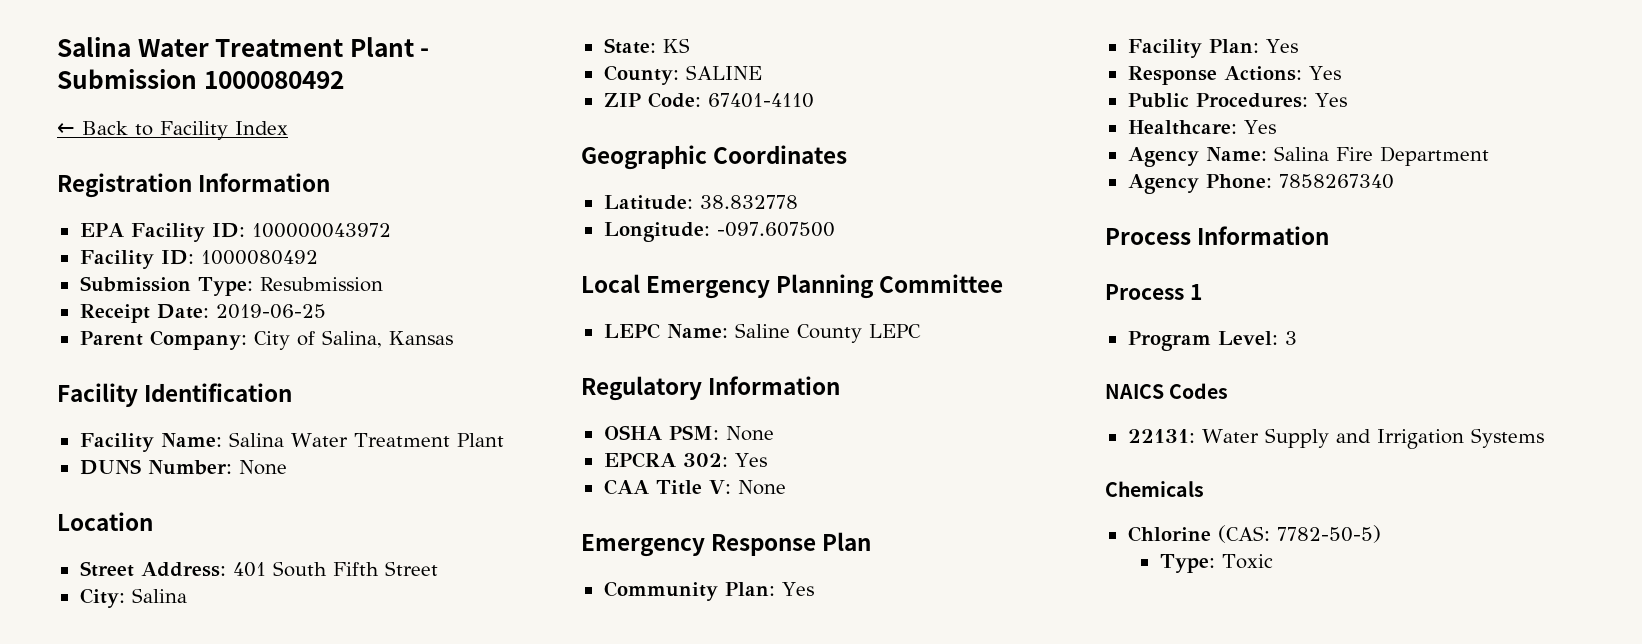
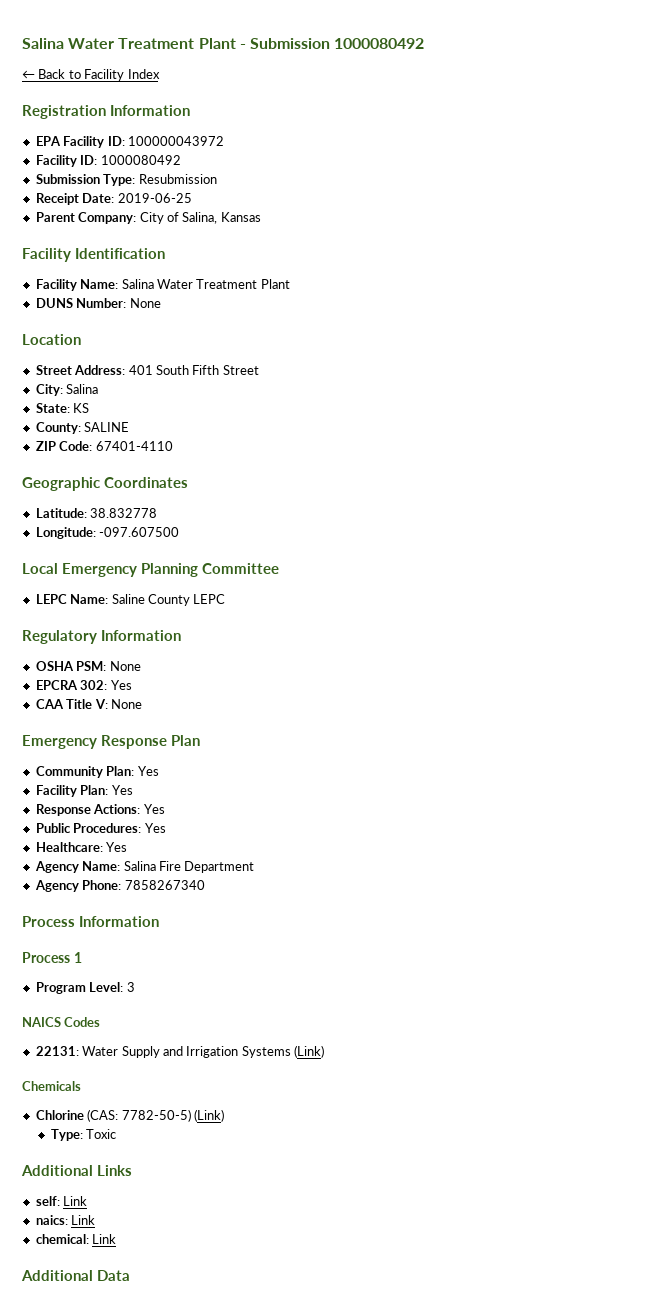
(1544, 438) none -> [294,1045,324,1058] (Link)
(1381, 534) none -> [193,1109,224,1122] (Link)
(1273, 561) none -> [21,1165,132,1176] [35,1196,88,1206] [35,1215,96,1225] [35,1234,117,1244] [21,1270,130,1281] // Additional Links // self: Link // naics: Link // chemical: Link // Additional Data

